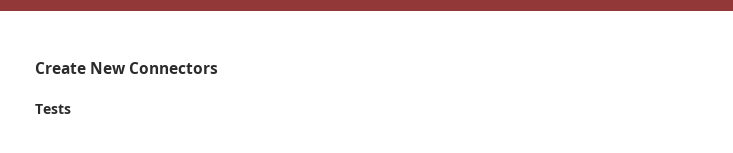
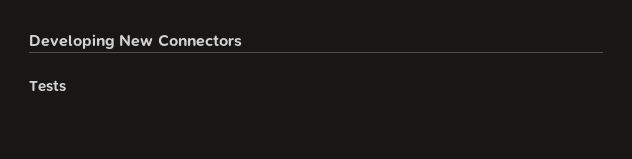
[35,62,86,74] Create -> [29,34,115,49] Developing

